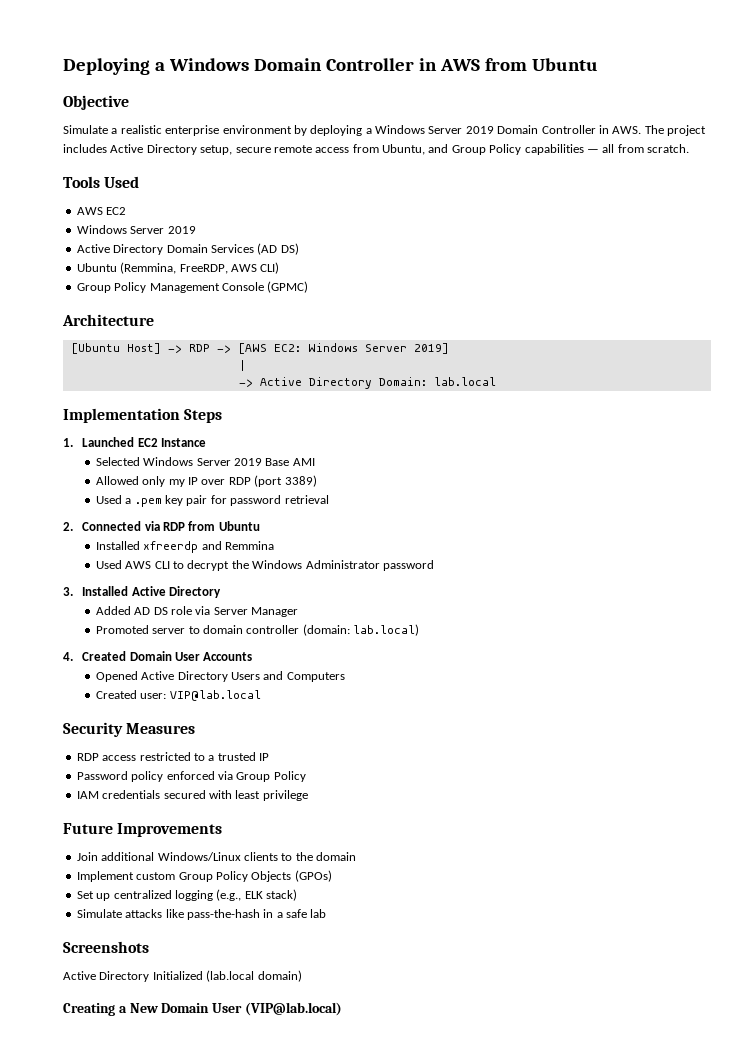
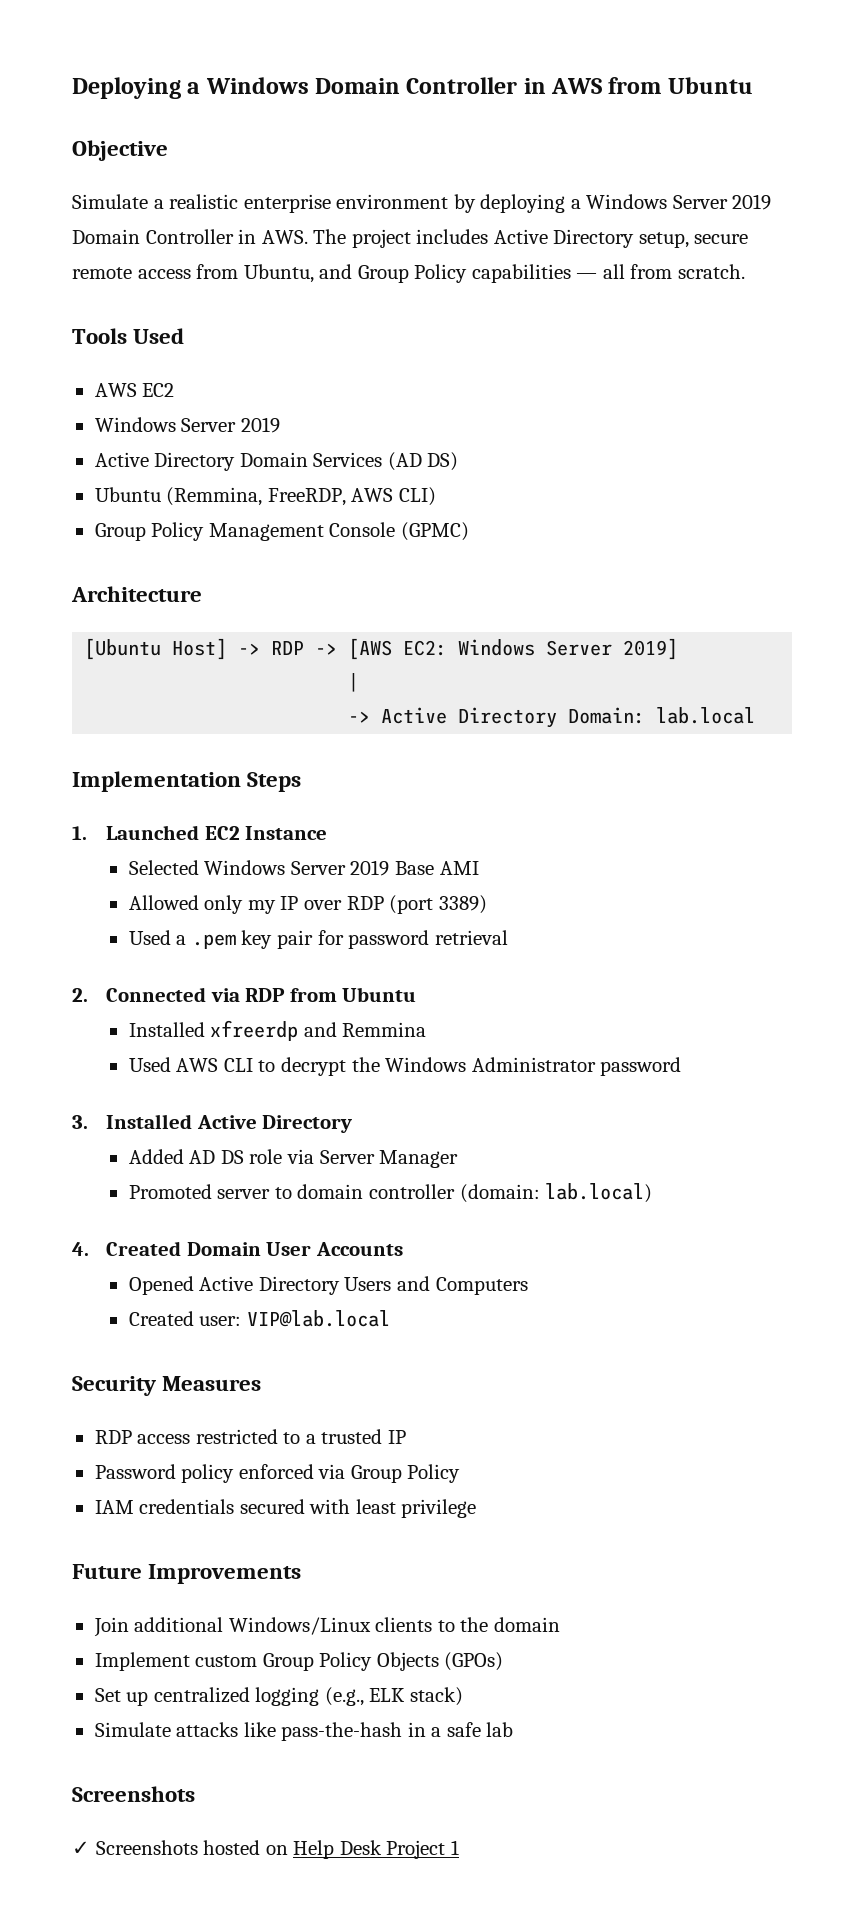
[63,970,302,982] [63,1002,342,1016] Active Directory Initialized (lab.local domain) // Creating a New Domain User (VIP@lab.local) -> [72,1840,459,1859] ✓ Screenshots hosted on Help Desk Project 1

